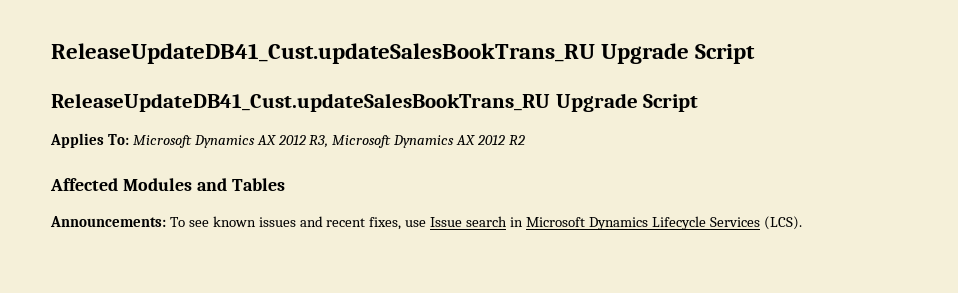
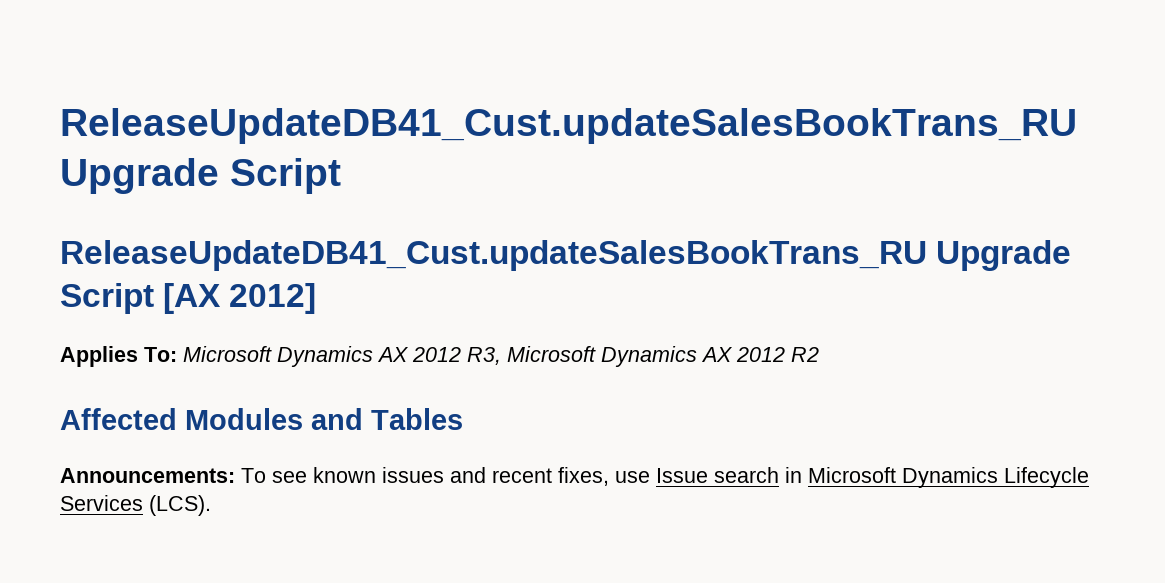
(699, 103) none -> [163,283,317,314] [AX 2012]

